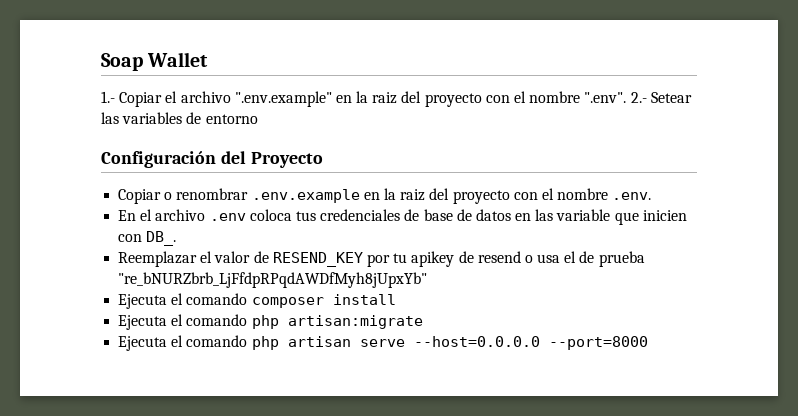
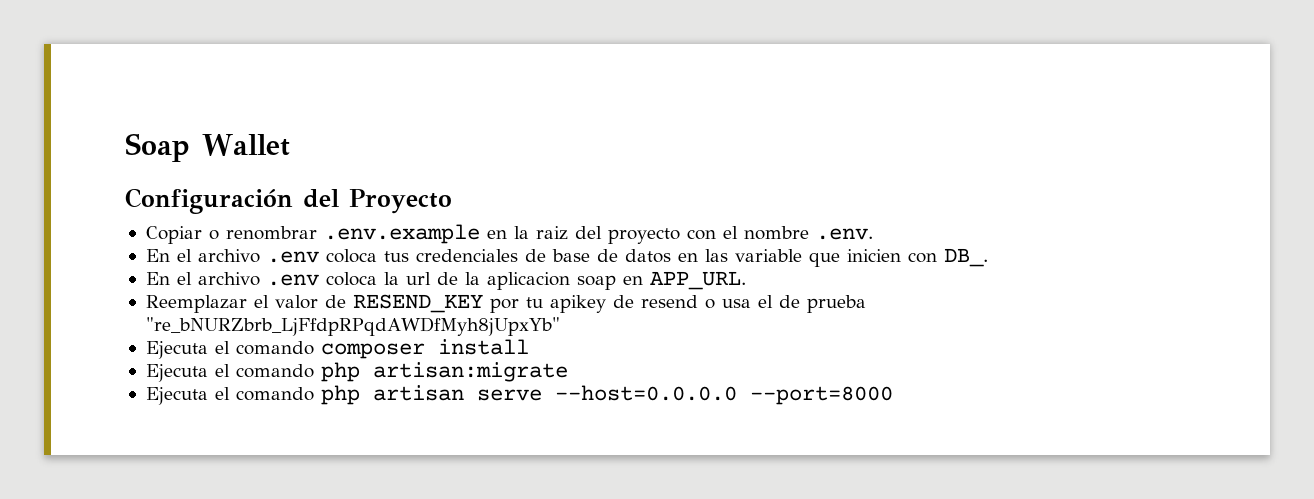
[101,91,692,107] [101,112,258,124] // 1.- Copiar el archivo ".env.example" en la raiz del proyecto con el nombre ".env". 2.- Setear las variables de entorno -> (290, 145) none
(177, 238) none -> [145,271,746,290] // En el archivo .env coloca la url de la aplicacion soap en APP_URL.

